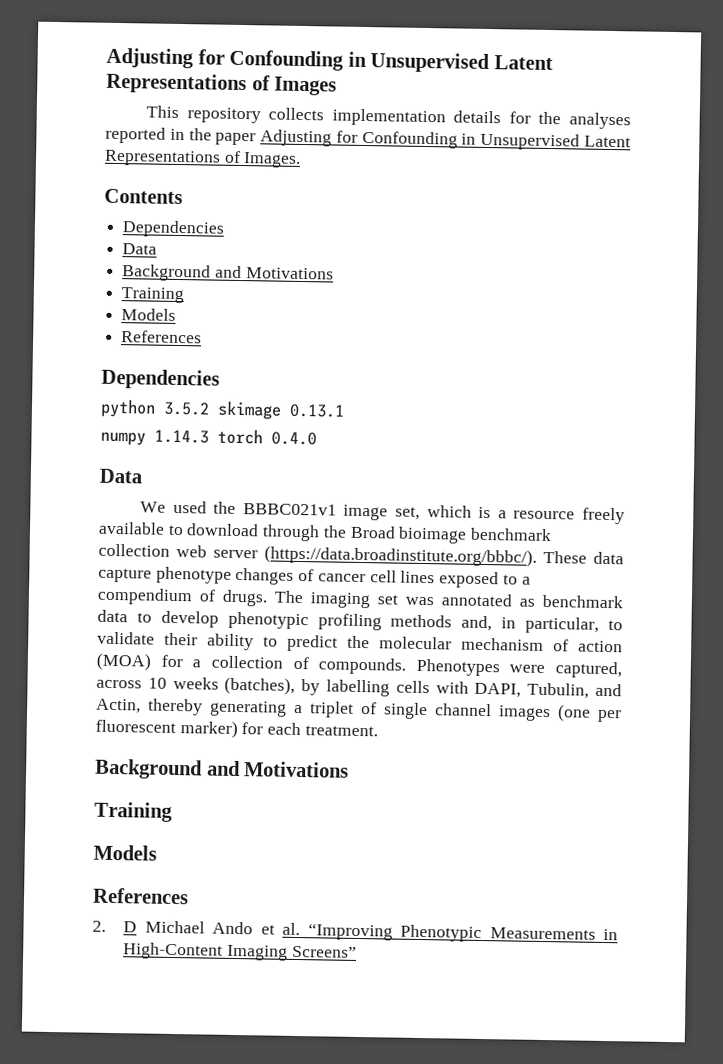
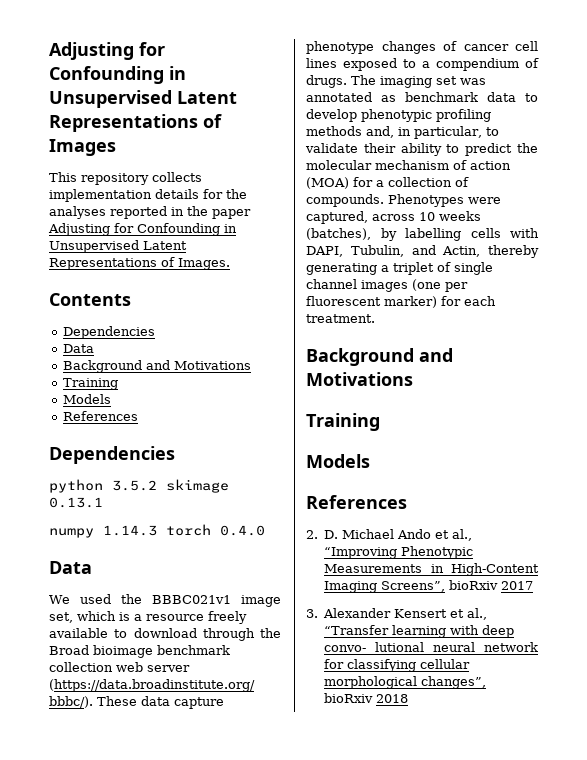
[123,921,138,933] D -> [324,530,339,539] D.
[282,922,301,936] al. -> [452,529,473,541] al.,
[291,945,357,958] Screens” -> [381,580,534,592] [306,608,488,620] [324,625,515,638] [324,642,538,652] [324,659,471,672] [324,676,487,689] [324,693,409,703] Screens”, bioRxiv 2017 // 3. Alexander Kensert et al., “Transfer learning with deep convo- lutional neural network for classifying cellular morphological changes”, bioRxiv 2018

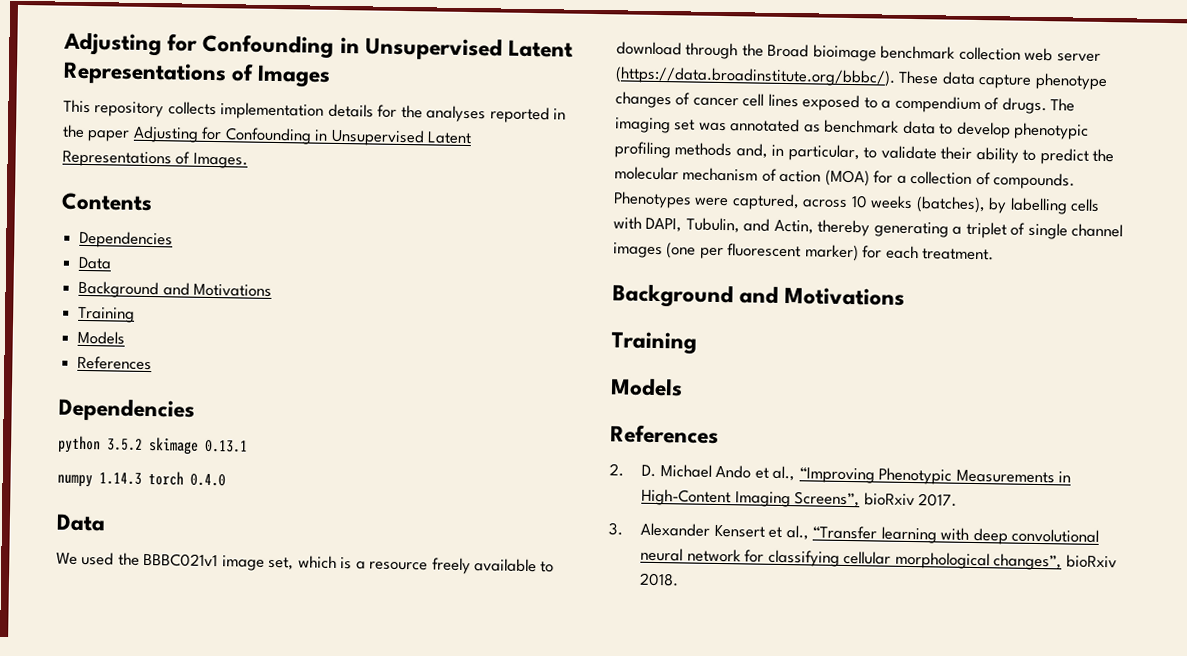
[501,581,534,590] 2017 -> [918,493,958,507] 2017.
[324,642,425,652] convo- lutional -> [1011,528,1100,543] convolutional
[376,694,409,703] 2018 -> [639,572,680,587] 2018.

